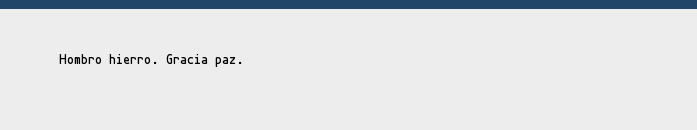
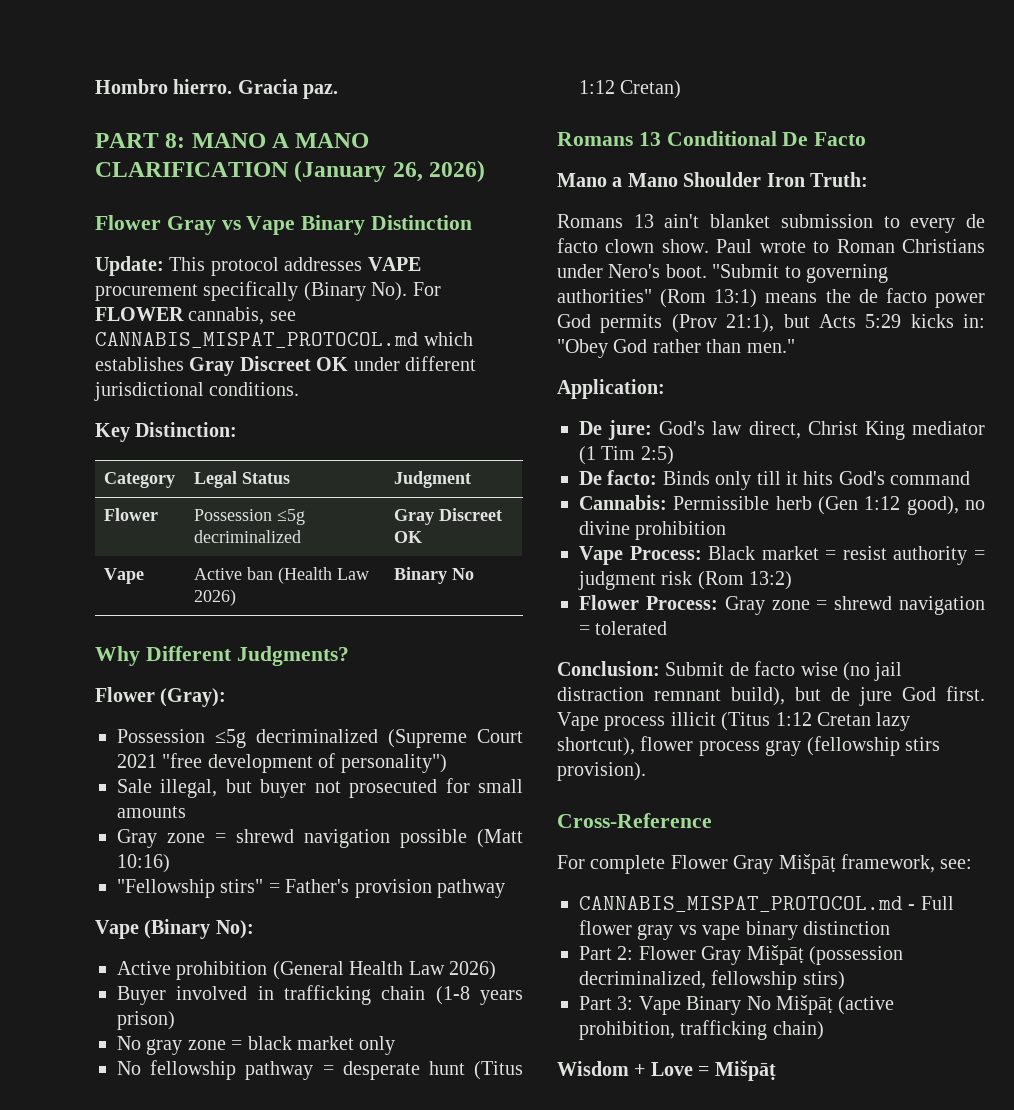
(244, 62) none -> [95,133,370,148] [95,160,486,182] [95,215,473,235] [95,256,421,276] [95,281,441,301] [95,307,296,325] [95,332,474,348] [95,356,476,376] [94,382,300,401] [95,422,238,442] [104,472,176,488] [194,471,291,488] [394,471,472,488] [104,508,159,521] [194,509,306,525] [194,530,302,543] [394,508,503,525] [394,531,423,543] [104,568,145,584] [194,567,370,584] [194,589,237,606] [394,567,475,584] [95,646,349,666] [95,687,227,707] [117,729,523,748] [117,753,447,773] [117,778,523,798] [117,806,186,818] [117,829,523,848] [117,854,170,873] [117,879,505,898] [95,919,254,939] [117,961,496,980] [117,985,523,1005] [117,1011,175,1030] [117,1036,396,1055] [117,1060,523,1080] [579,80,682,99] [557,131,867,146] [557,172,868,187] [557,214,985,233] [557,238,985,253] [557,264,888,283] [557,288,986,308] [557,314,985,333] [557,339,795,358] [557,379,665,399] [579,420,985,440] [579,446,674,465] [579,470,971,490] [579,495,985,515] [579,521,727,540] [579,546,985,565] [578,571,793,590] [579,595,985,615] [579,621,668,635] [557,661,903,681] [557,686,985,706] [557,712,911,731] [557,736,940,756] [557,762,646,781] [557,813,712,828] [557,854,973,874] [579,896,954,912] [579,920,890,940] [579,945,903,965] [579,970,845,990] [579,995,895,1015] [579,1020,824,1040] [557,1060,776,1081] // PART 8: MANO A MANO CLARIFICATION (January 26, 2026) // Flower Gray vs Vape Binary Distinction // Update: This protocol addresses VAPE procurement specifically (Binary No). For FLOWER cannabis, see CANNABIS_MISPAT_PROTOCOL.md which establishes Gray Discreet OK under different jurisdictional conditions. // Key Distinction: // Category | Legal Status | Judgment // Flower | Possession ≤5g decriminalized | Gray Discreet OK // Vape | Active ban (Health Law 2026) | Binary No // Why Different Judgments? // Flower (Gray): // Possession ≤5g decriminalized (Supreme Court 2021 "free development of personality") // Sale illegal, but buyer not prosecuted for small amounts // Gray zone = shrewd navigation possible (Matt 10:16) // "Fellowship stirs" = Father's provision pathway // Vape (Binary No): // Active prohibition (General Health Law 2026) // Buyer involved in trafficking chain (1-8 years prison) // No gray zone = black market only // No fellowship pathway = desperate hunt (Titus 1:12 Cretan) // Romans 13 Conditional De Facto // Mano a Mano Shoulder Iron Truth: // Romans 13 ain't blanket submission to every de facto clown show. Paul wrote to Roman Christians under Nero's boot. "Submit to governing authorities" (Rom 13:1) means the de facto power God permits (Prov 21:1), but Acts 5:29 kicks in: "Obey God rather than men." // Application: // De jure: God's law direct, Christ King mediator (1 Tim 2:5) // De facto: Binds only till it hits God's command // Cannabis: Permissible herb (Gen 1:12 good), no divine prohibition // Vape Process: Black market = resist authority = judgment risk (Rom 13:2) // Flower Process: Gray zone = shrewd navigation = tolerated // Conclusion: Submit de facto wise (no jail distraction remnant build), but de jure God first. Vape process illicit (Titus 1:12 Cretan lazy shortcut), flower process gray (fellowship stirs provision). // Cross-Reference // For complete Flower Gray Mišpāṭ framework, see: // CANNABIS_MISPAT_PROTOCOL.md - Full flower gray vs vape binary distinction // Part 2: Flower Gray Mišpāṭ (possession decriminalized, fellowship stirs) // Part 3: Vape Binary No Mišpāṭ (active prohibition, trafficking chain) // Wisdom + Love = Mišpāṭ

